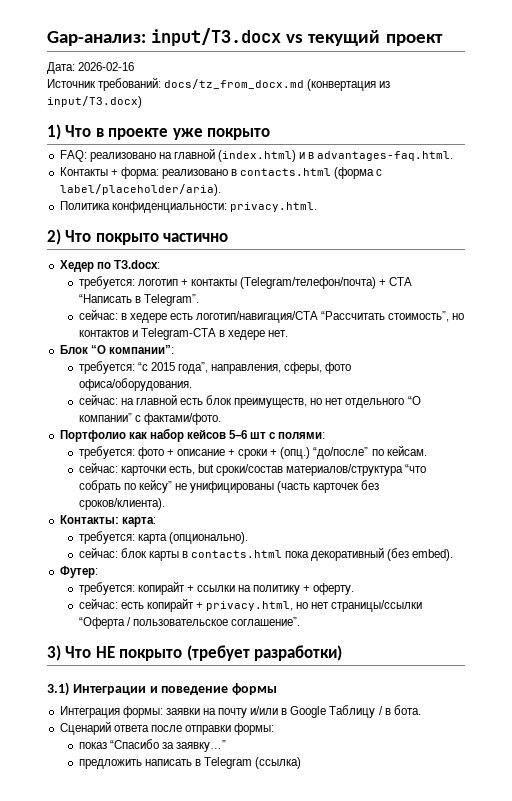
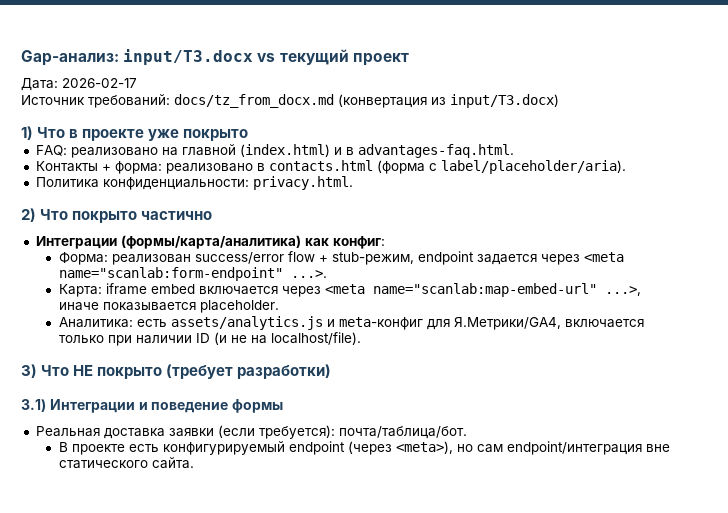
[78,62,135,71] 2026-02-16 -> [62,78,137,88] 2026-02-17
[59,260,160,272] [78,276,413,289] [78,294,199,306] [78,309,465,323] [78,328,289,340] [59,345,174,354] [78,361,352,374] [78,378,192,391] [78,394,421,408] [78,413,221,425] [59,428,326,442] [78,445,427,459] [78,462,427,476] [78,479,380,493] [78,498,165,510] [59,515,156,527] [78,531,248,544] [78,547,454,561] [59,566,98,578] [78,581,355,595] [78,598,423,612] [78,617,300,629] Хедер по ТЗ.docx: // требуется: логотип + контакты (Telegram/телефон/почта) + CTA “Написать в Telegram”. // сейчас: в хедере есть логотип/навигация/CTA “Рассчитать стоимость”, но контактов и Telegram-CTA в хедере нет. // Блок “О компании”: // требуется: “с 2015 года”, направления, сферы, фото офиса/оборудования. // сейчас: на главной есть блок преимуществ, но нет отдельного “О компании” с фактами/фото. // Портфолио как набор кейсов 5–6 шт с полями: // требуется: фото + описание + сроки + (опц.) “до/после” по кейсам. // сейчас: карточки есть, but сроки/состав материалов/структура “что собрать по кейсу” не унифицированы (часть карточек без сроков/клиента). // Контакты: карта: // требуется: карта (опционально). // сейчас: блок карты в contacts.html пока декоративный (без embed). // Футер: // требуется: копирайт + ссылки на политику + оферту. // сейчас: есть копирайт + privacy.html, но нет страницы/ссылки “Оферта / пользовательское соглашение”. -> [35,235,385,249] [58,251,624,265] [58,267,327,281] [58,283,641,297] [58,300,279,313] [58,316,644,330] [58,332,361,346] Интеграции (формы/карта/аналитика) как конфиг: // Форма: реализован success/error flow + stub-режим, endpoint задается через <meta name="scanlab:form-endpoint" ...>. // Карта: iframe embed включается через <meta name="scanlab:map-embed-url" ...>, иначе показывается placeholder. // Аналитика: есть assets/analytics.js и meta-конфиг для Я.Метрики/GA4, включается только при наличии ID (и не на localhost/file).
[59,705,421,718] [59,721,275,735] [78,739,226,752] [78,757,301,769] Интеграция формы: заявки на почту и/или в Google Таблицу / в бота. // Сценарий ответа после отправки формы: // показ “Спасибо за заявку…” // предложить написать в Telegram (ссылка) -> [35,425,467,439] [58,441,670,455] [58,457,194,469] Реальная доставка заявки (если требуется): почта/таблица/бот. // В проекте есть конфигурируемый endpoint (через <meta>), но сам endpoint/интеграция вне статического сайта.

